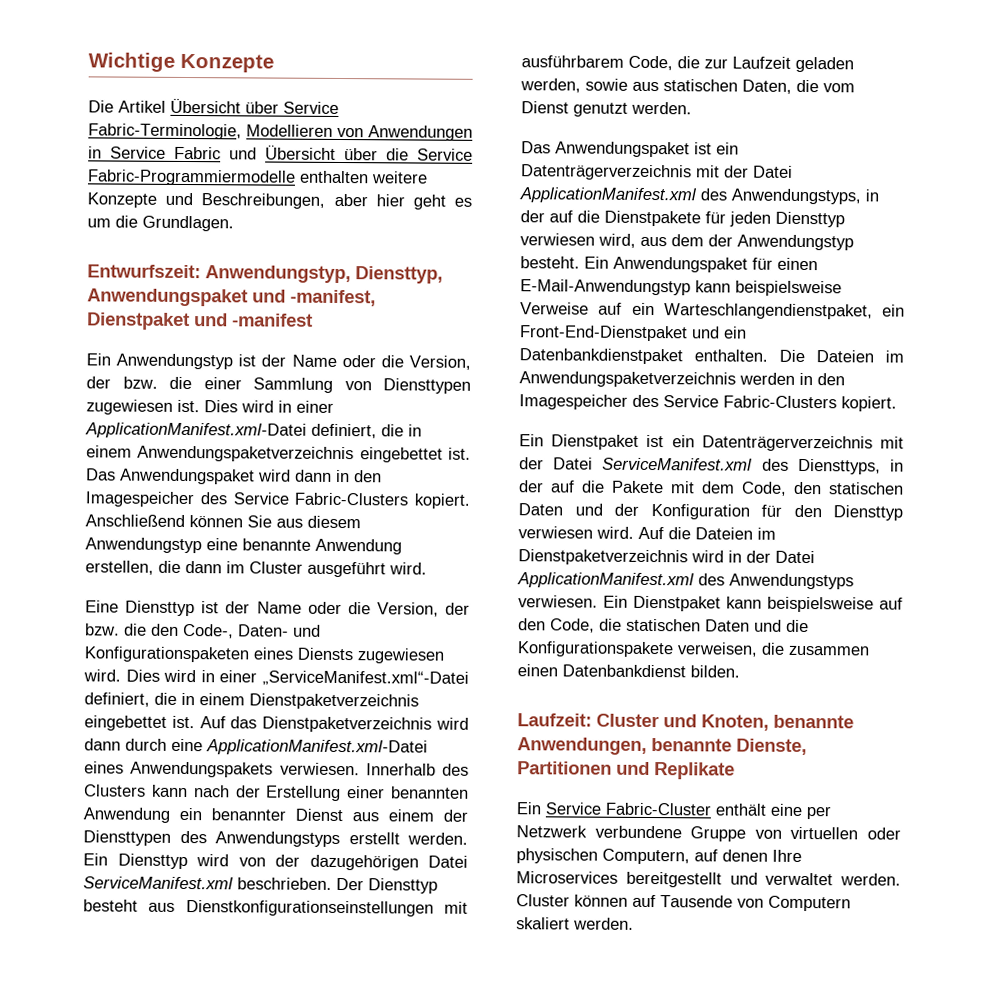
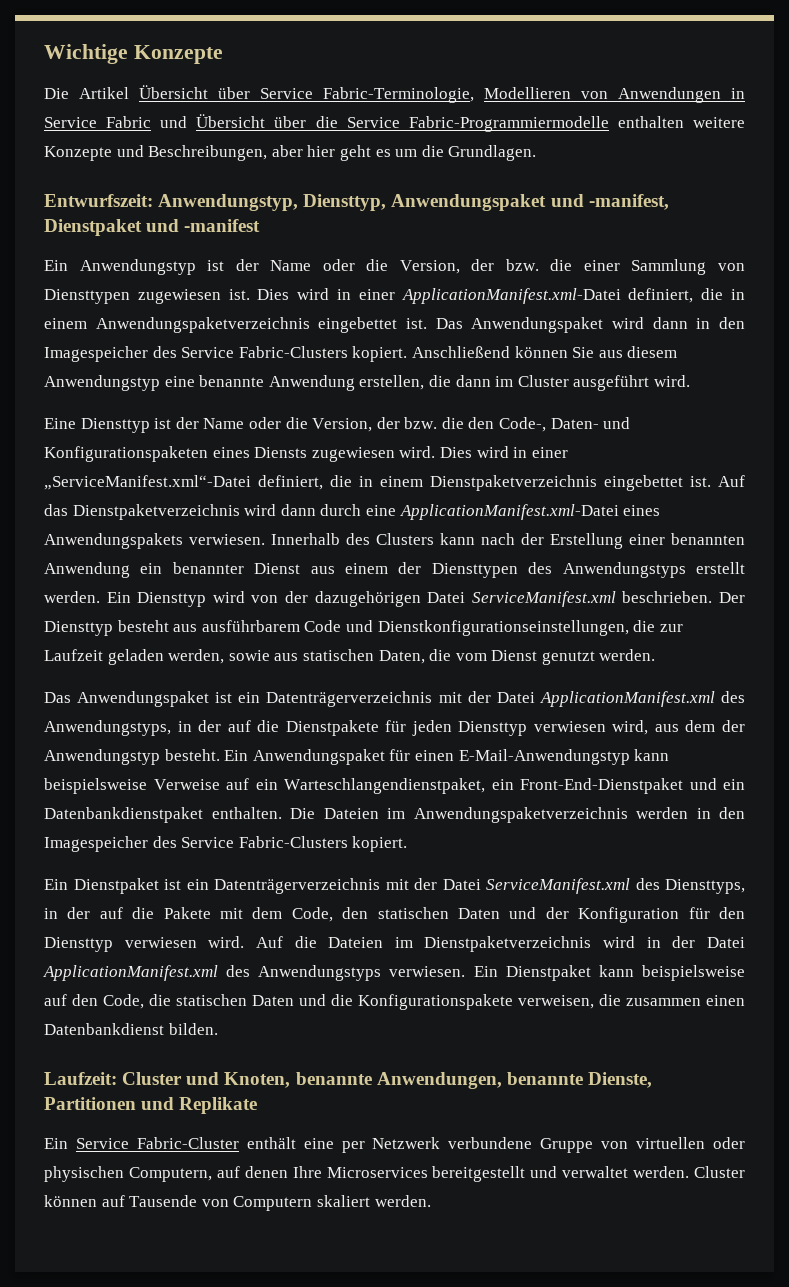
[185,900,468,917] [521,55,673,71] Dienstkonfigurationseinstellungen mit ausführbarem Code, -> [201,620,629,636] ausführbarem Code und Dienstkonfigurationseinstellungen,

